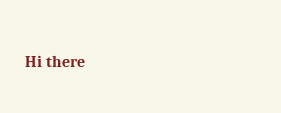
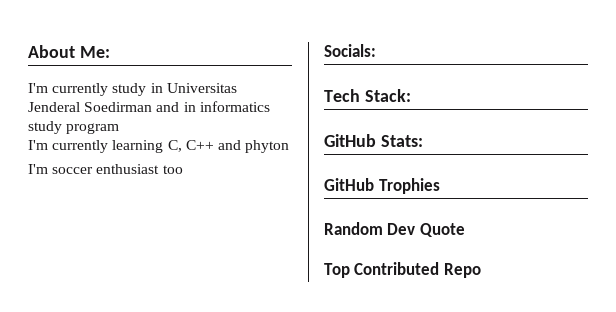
[25,55,86,67] Hi there -> [28,45,110,58] [28,83,237,96] [28,101,270,112] [28,121,120,134] [28,140,290,153] [28,164,183,174] [324,44,376,57] [324,89,411,102] [324,134,423,147] [324,178,440,194] [324,222,465,237] [324,262,481,278] About Me: // I'm currently study in Universitas Jenderal Soedirman and in informatics study program // I'm currently learning C, C++ and phyton // I'm soccer enthusiast too // Socials: // Tech Stack: // GitHub Stats: // GitHub Trophies // Random Dev Quote // Top Contributed Repo

